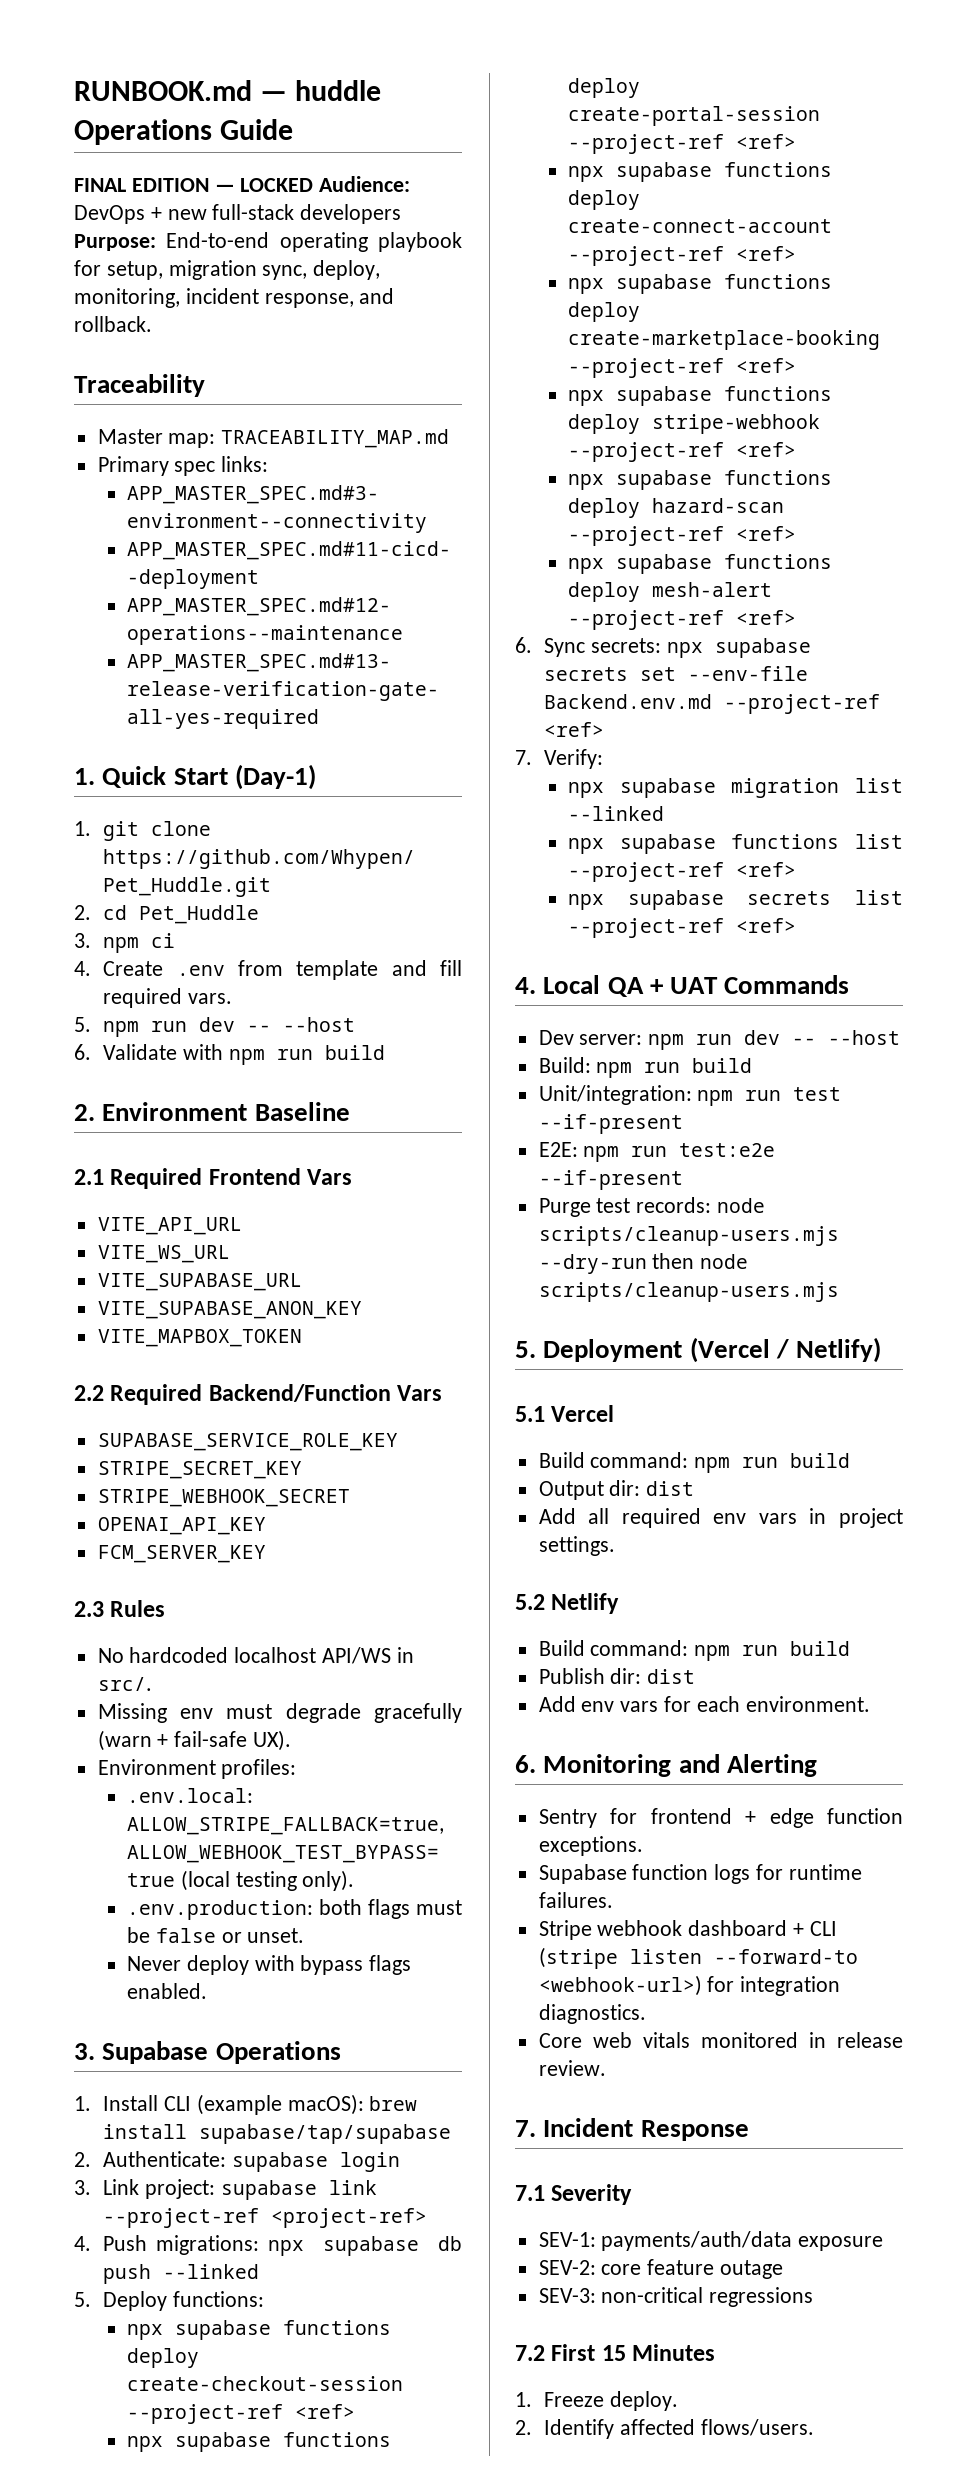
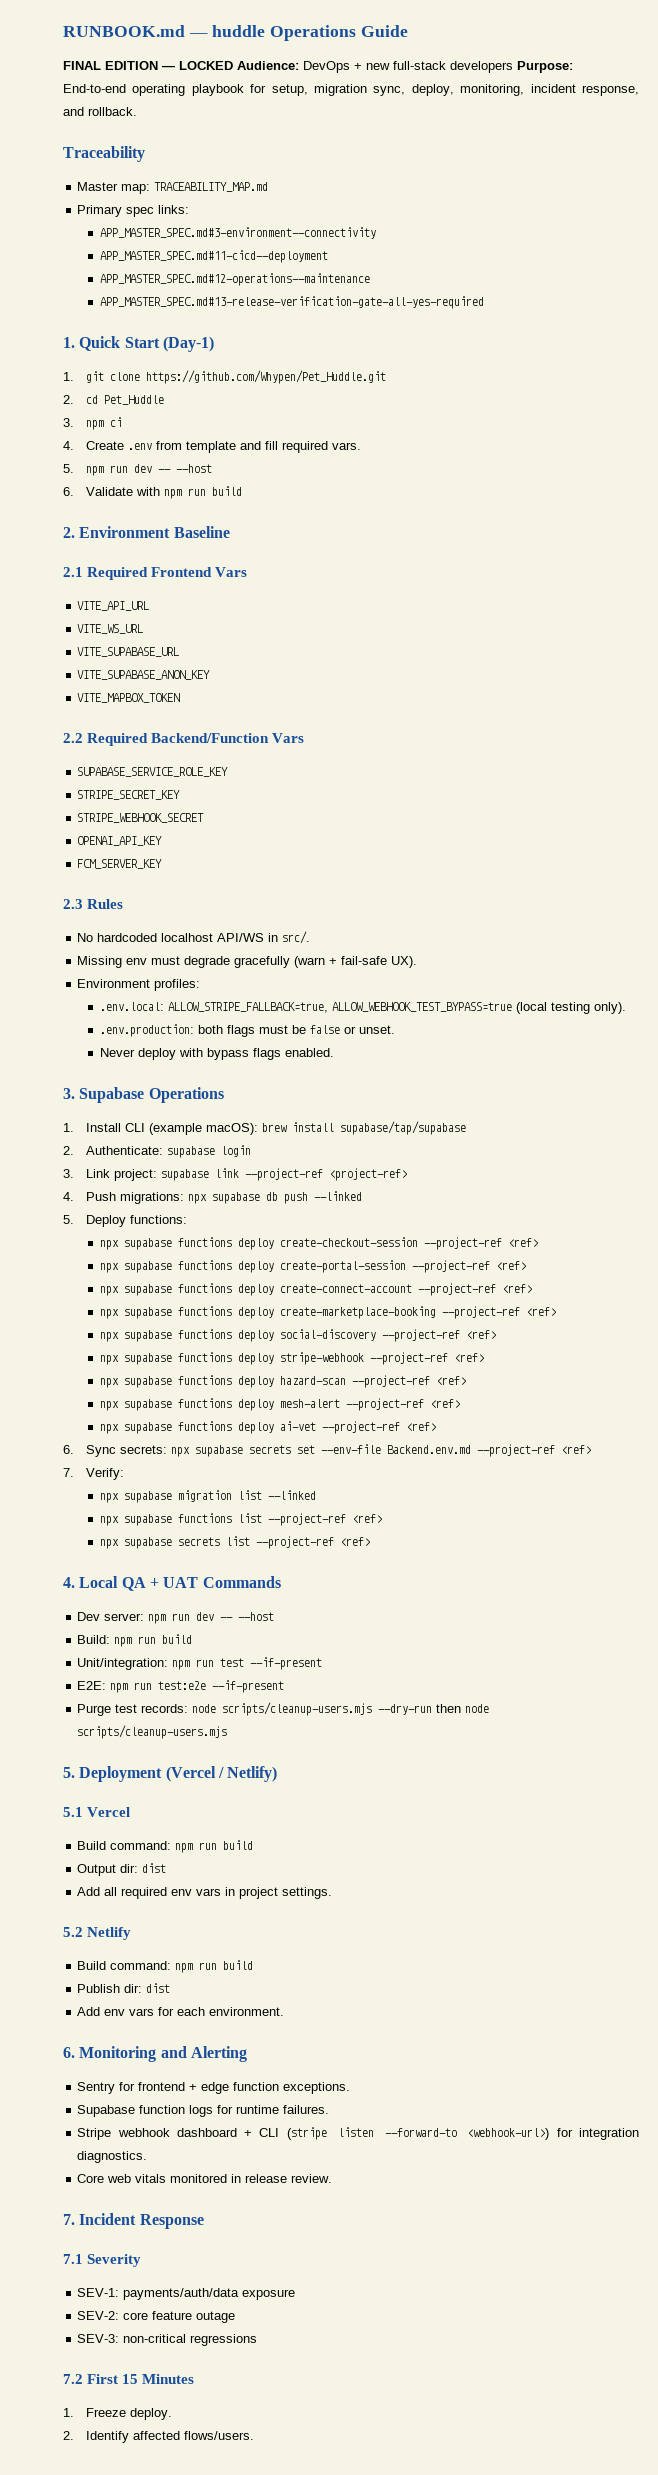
(796, 365) none -> [99,1329,496,1342] // npx supabase functions deploy social-discovery --project-ref <ref>
(796, 617) none -> [99,1421,436,1434] // npx supabase functions deploy ai-vet --project-ref <ref>

